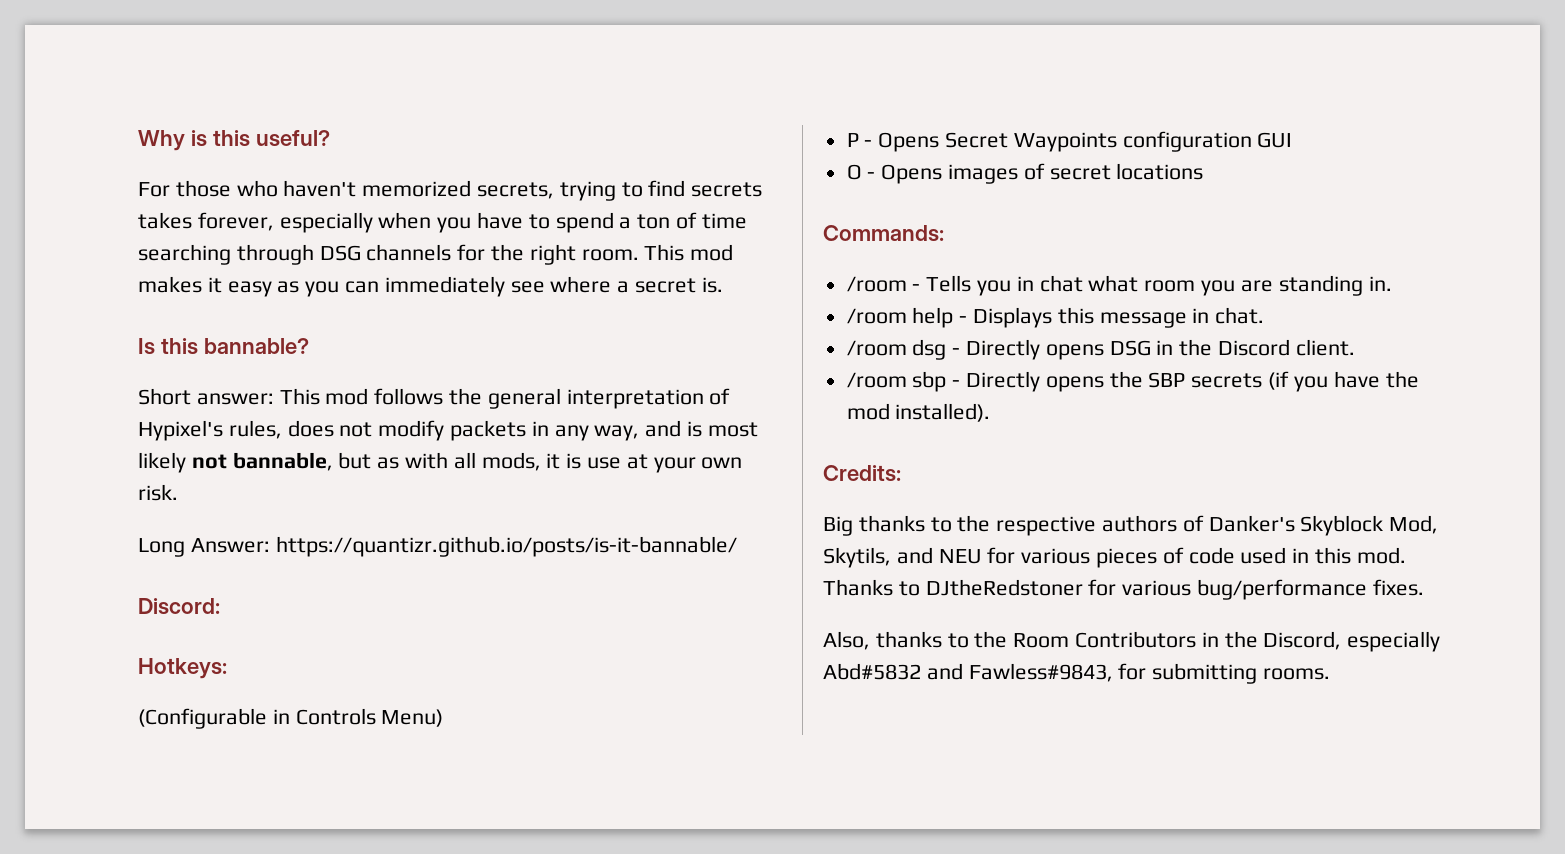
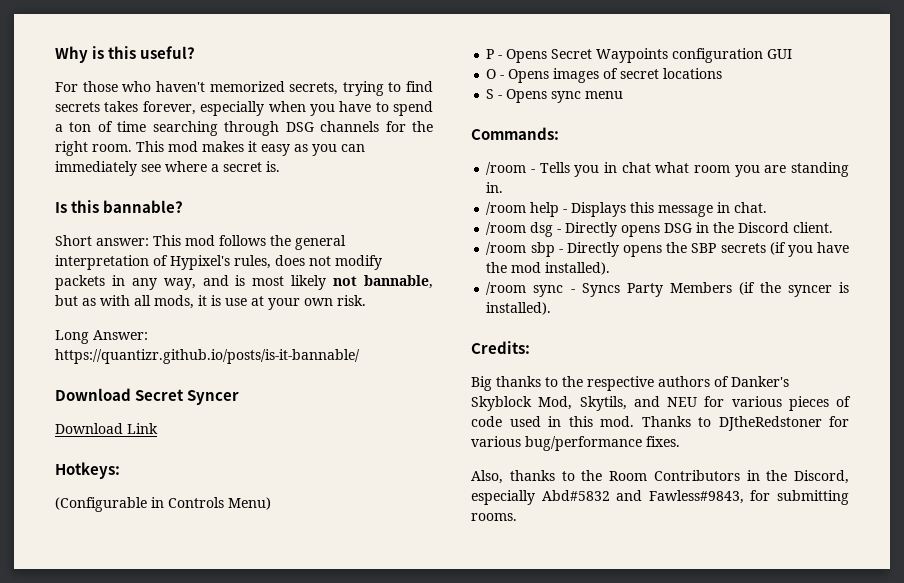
[138,598,220,615] Discord: -> [55,388,240,405] [55,423,158,434] Download Secret Syncer // Download Link
(1204, 171) none -> [486,89,624,103] // S - Opens sync menu
(991, 412) none -> [486,282,849,297] [486,302,552,315] // /room sync - Syncs Party Members (if the syncer is installed).

